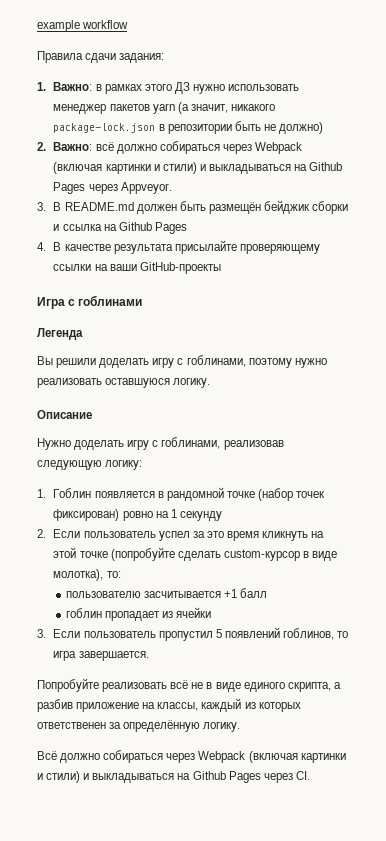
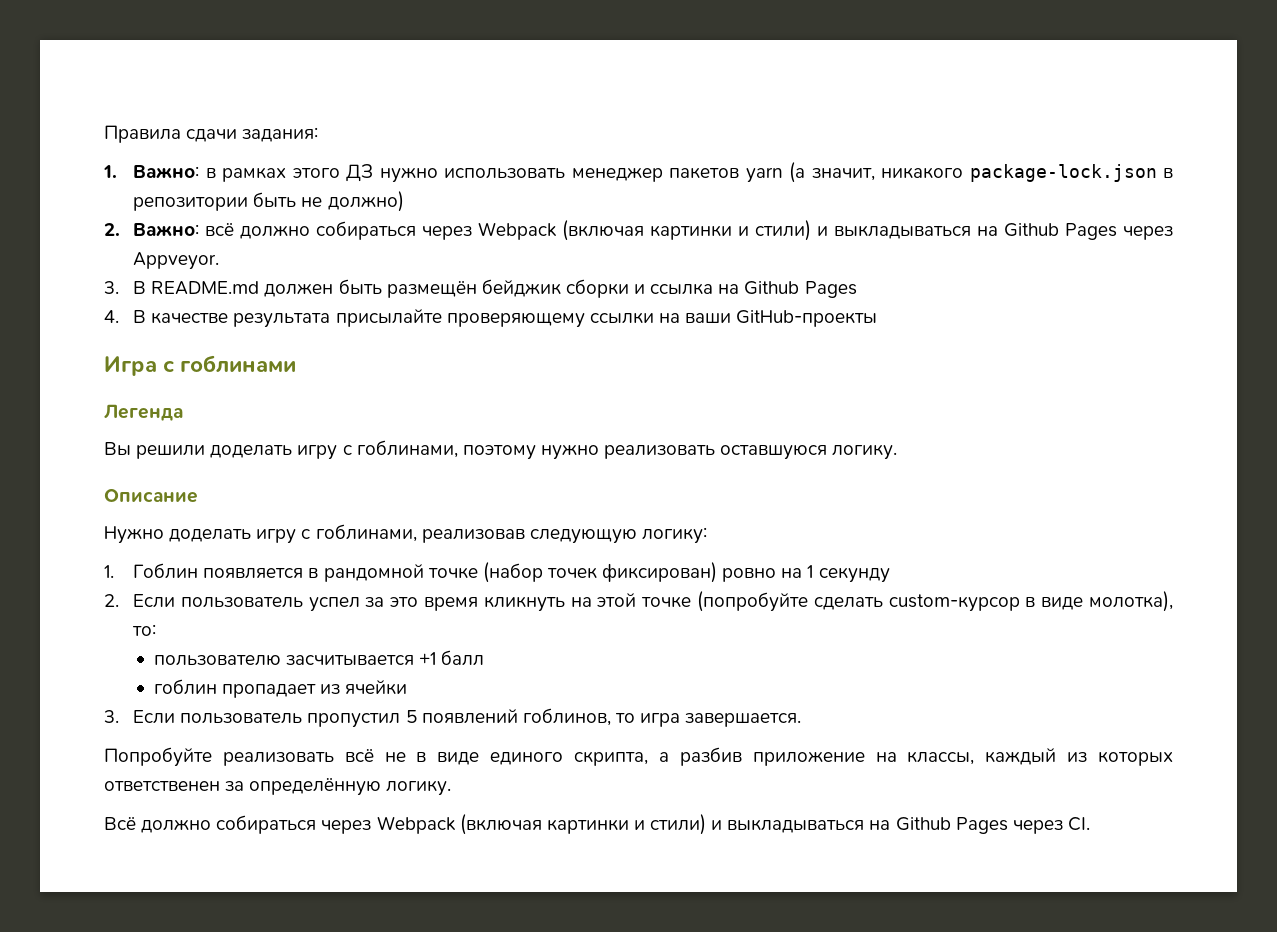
[37,20,129,32] example workflow // -> (104, 134) none

